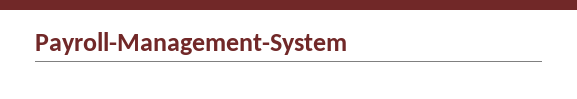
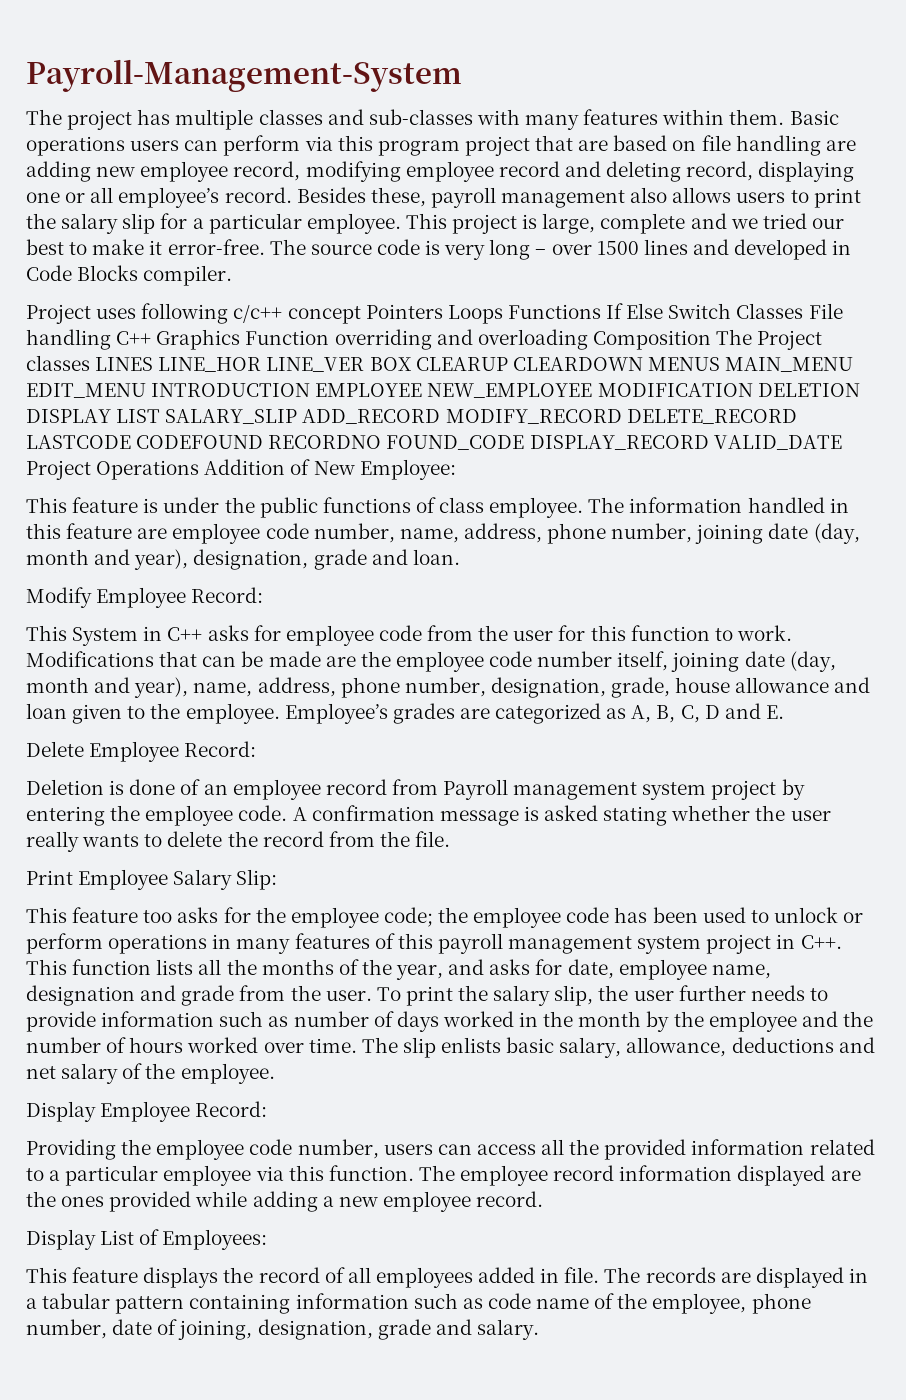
(347, 43) none -> [26,109,839,130] [26,135,856,156] [26,161,855,182] [26,187,861,208] [26,213,844,234] [26,239,852,260] [26,265,233,286] [26,303,843,324] [26,329,823,350] [26,355,854,372] [26,383,860,398] [26,409,797,424] [26,435,842,450] [26,459,456,480] [26,497,849,518] [26,523,860,544] [26,549,460,570] [26,587,264,608] [26,625,792,646] [26,651,836,672] [26,677,871,698] [26,703,784,724] [26,741,257,762] [26,779,805,800] [26,805,831,826] [26,831,451,852] [26,869,278,890] [26,907,864,928] [26,933,842,954] [26,959,771,980] [26,985,828,1006] [26,1011,873,1032] [26,1037,875,1058] [26,1063,275,1084] [26,1101,268,1122] [26,1139,875,1160] [26,1165,861,1186] [26,1191,544,1212] [26,1229,268,1250] [26,1267,868,1288] [26,1293,811,1314] [26,1319,539,1340] // The project has multiple classes and sub-classes with many features within them. Basic operations users can perform via this program project that are based on file handling are adding new employee record, modifying employee record and deleting record, displaying one or all employee’s record. Besides these, payroll management also allows users to print the salary slip for a particular employee. This project is large, complete and we tried our best to make it error-free. The source code is very long – over 1500 lines and developed in Code Blocks compiler. // Project uses following c/c++ concept Pointers Loops Functions If Else Switch Classes File handling C++ Graphics Function overriding and overloading Composition The Project classes LINES LINE_HOR LINE_VER BOX CLEARUP CLEARDOWN MENUS MAIN_MENU EDIT_MENU INTRODUCTION EMPLOYEE NEW_EMPLOYEE MODIFICATION DELETION DISPLAY LIST SALARY_SLIP ADD_RECORD MODIFY_RECORD DELETE_RECORD LASTCODE CODEFOUND RECORDNO FOUND_CODE DISPLAY_RECORD VALID_DATE Project Operations Addition of New Employee: // This feature is under the public functions of class employee. The information handled in this feature are employee code number, name, address, phone number, joining date (day, month and year), designation, grade and loan. // Modify Employee Record: // This System in C++ asks for employee code from the user for this function to work. Modifications that can be made are the employee code number itself, joining date (day, month and year), name, address, phone number, designation, grade, house allowance and loan given to the employee. Employee’s grades are categorized as A, B, C, D and E. // Delete Employee Record: // Deletion is done of an employee record from Payroll management system project by entering the employee code. A confirmation message is asked stating whether the user really wants to delete the record from the file. // Print Employee Salary Slip: // This feature too asks for the employee code; the employee code has been used to unlock or perform operations in many features of this payroll management system project in C++. This function lists all the months of the year, and asks for date, employee name, designation and grade from the user. To print the salary slip, the user further needs to provide information such as number of days worked in the month by the employee and the number of hours worked over time. The slip enlists basic salary, allowance, deductions and net salary of the employee. // Display Employee Record: // Providing the employee code number, users can access all the provided information related to a particular employee via this function. The employee record information displayed are the ones provided while adding a new employee record. // Display List of Employees: // This feature displays the record of all employees added in file. The records are displayed in a tabular pattern containing information such as code name of the employee, phone number, date of joining, designation, grade and salary.

